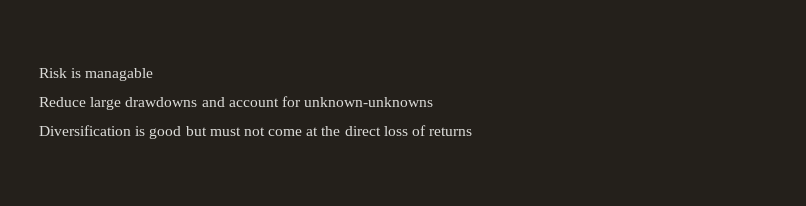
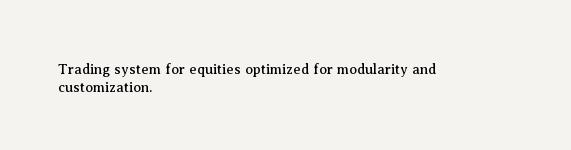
[39,68,154,81] [39,96,434,110] [39,125,473,139] Risk is managable // Reduce large drawdowns and account for unknown-unknowns // Diversification is good but must not come at the direct loss of returns -> [58,63,436,77] [58,82,152,92] Trading system for equities optimized for modularity and customization.

